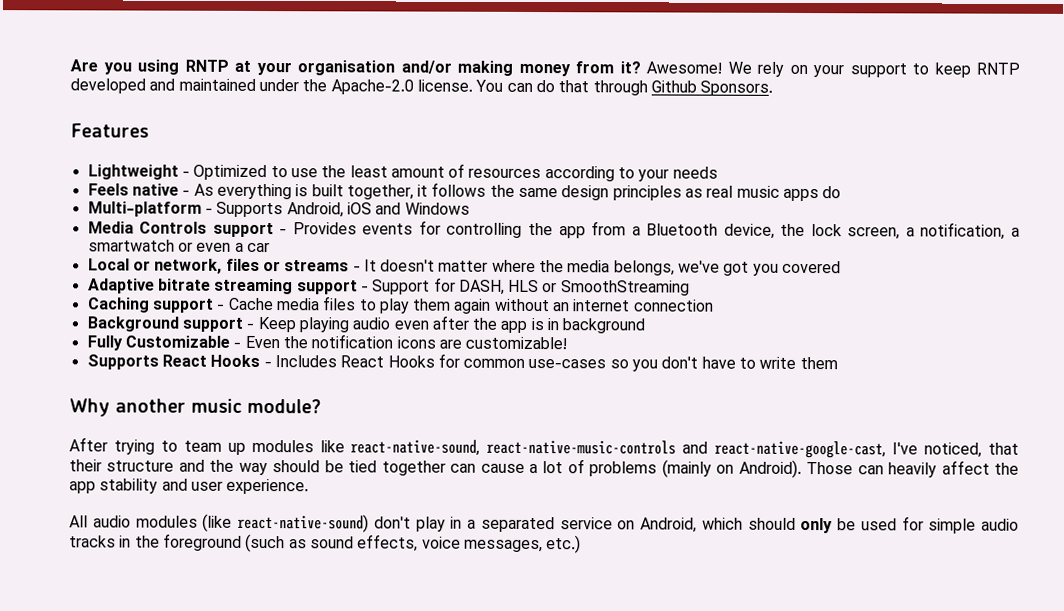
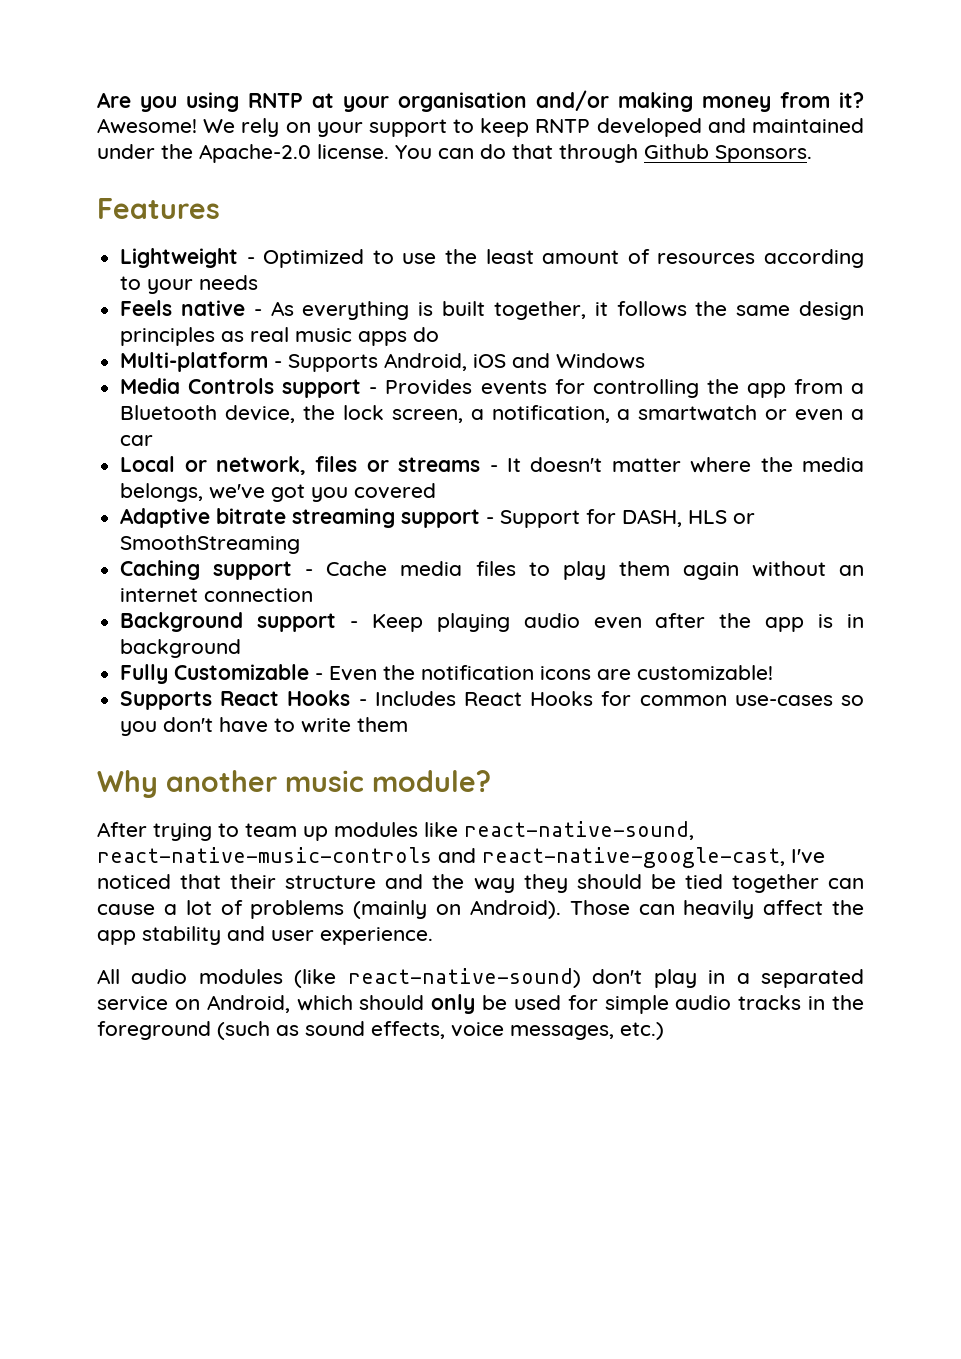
[924,442,983,458] noticed, -> [97,874,171,889] noticed
(268, 469) none -> [523,874,568,893] they

